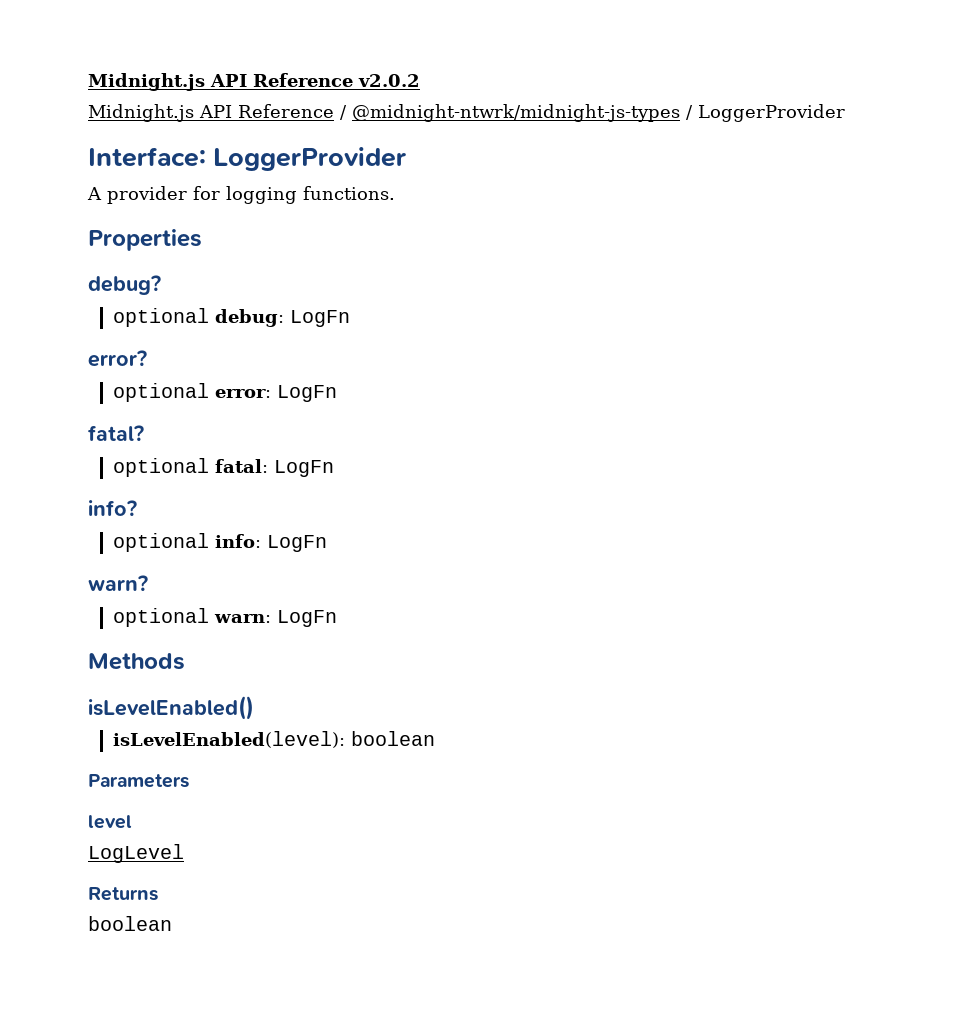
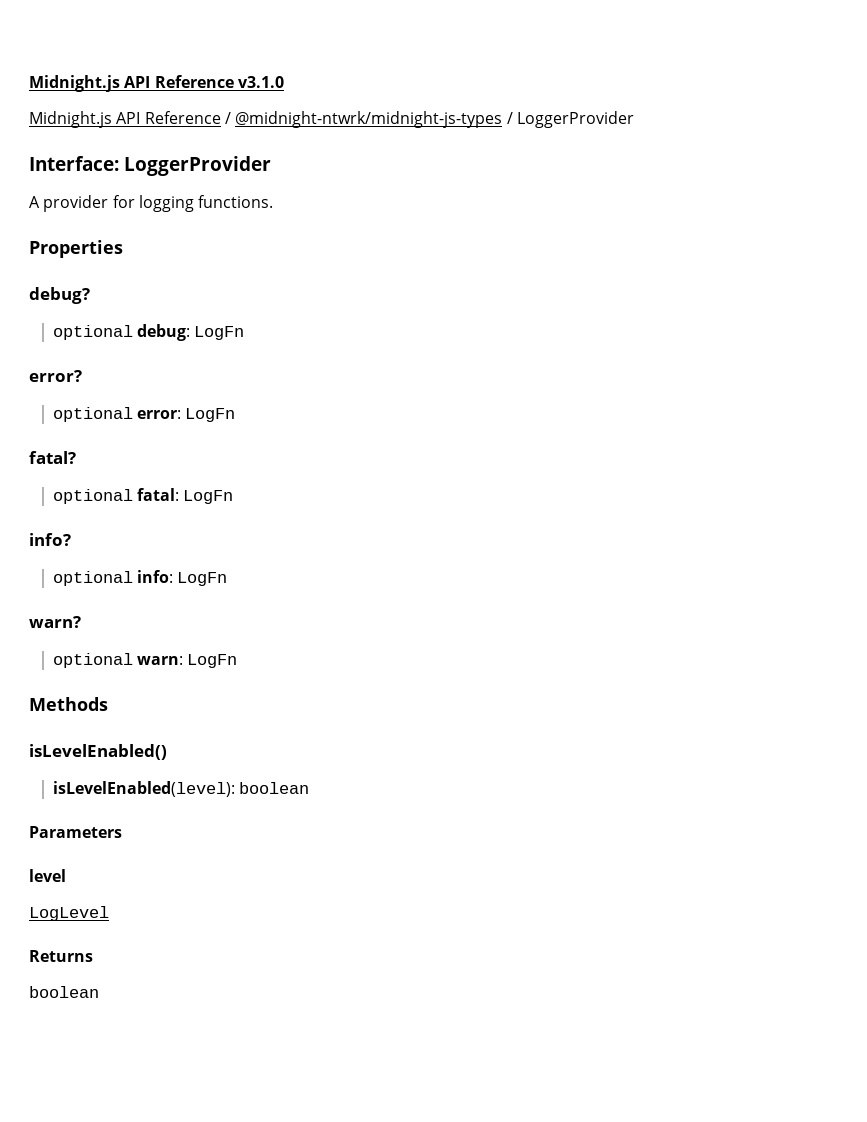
[88,73,420,91] Midnight.js API Reference v2.0.2 -> [29,75,284,92] Midnight.js API Reference v3.1.0

